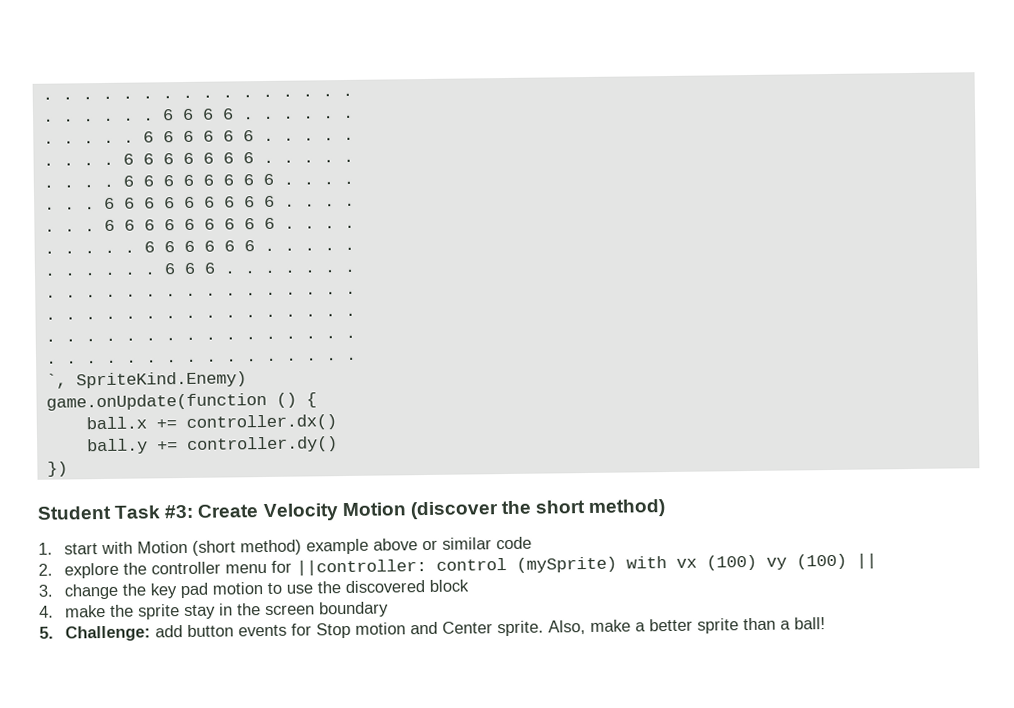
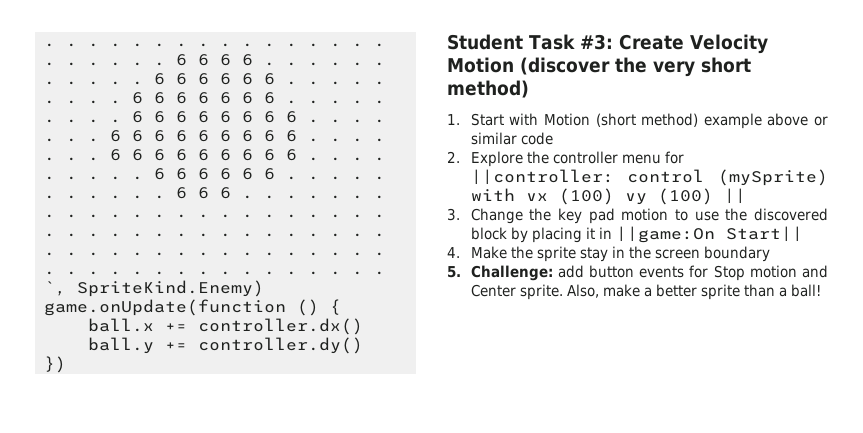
(531, 507) none -> [653,61,695,77] very
[64,543,99,555] start -> [470,113,504,126] Start
[64,562,120,579] explore -> [470,151,523,167] Explore
[64,583,120,600] change -> [470,208,523,224] Change
(470, 585) none -> [510,226,804,243] by placing it in ||game:On Start||
[65,604,107,618] make -> [470,246,507,259] Make

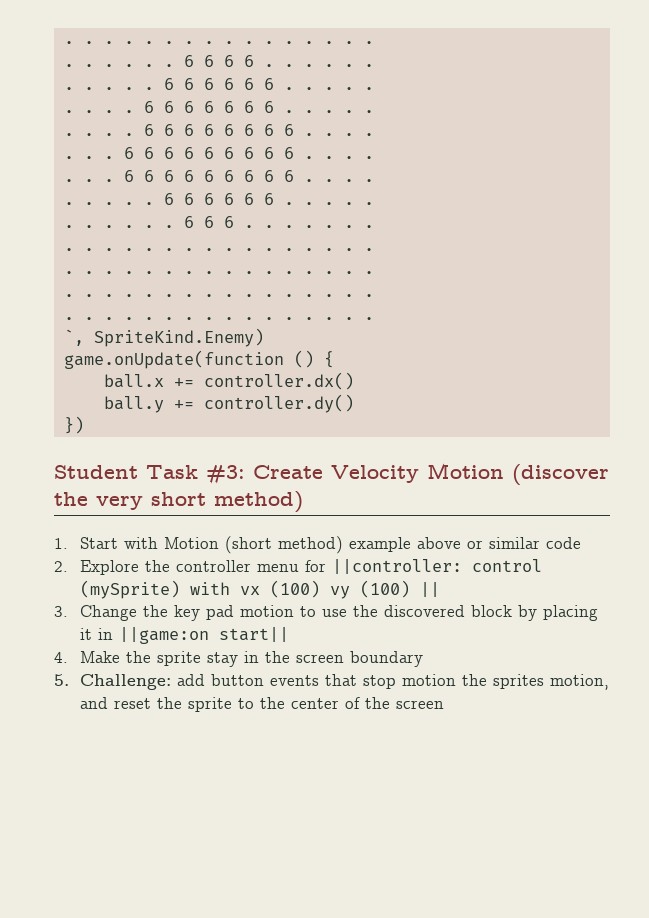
[616,226,804,243] ||game:On Start|| -> [118,627,289,644] ||game:on start||
[689,265,829,281] [470,284,822,300] for Stop motion and Center sprite. Also, make a better sprite than a ball! -> [324,674,609,690] [79,697,444,712] that stop motion the sprites motion, and reset the sprite to the center of the screen

